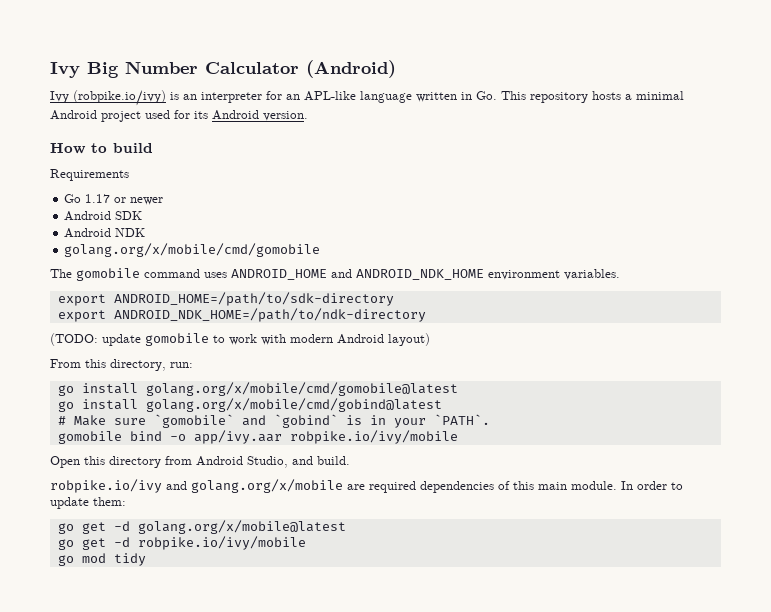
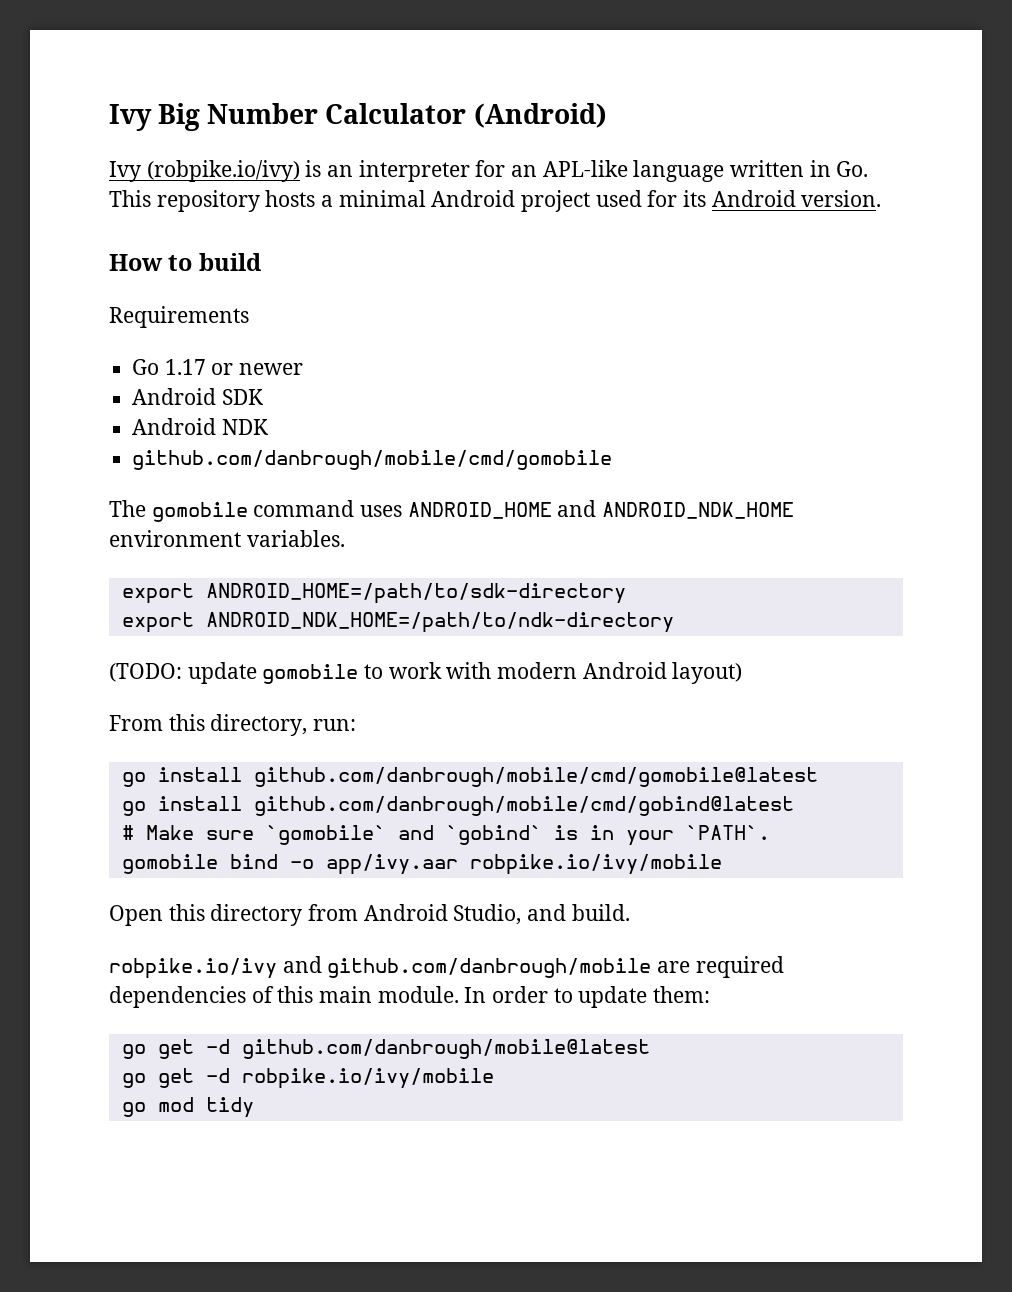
[64,243,321,257] golang.org/x/mobile/cmd/gomobile -> [132,450,613,470] github.com/danbrough/mobile/cmd/gomobile
[145,382,458,396] [57,398,442,412] golang.org/x/mobile/cmd/gomobile@latest // go install golang.org/x/mobile/cmd/gobind@latest -> [253,767,818,787] [121,796,794,816] github.com/danbrough/mobile/cmd/gomobile@latest // go install github.com/danbrough/mobile/cmd/gobind@latest
[191,479,343,493] golang.org/x/mobile -> [327,958,652,978] github.com/danbrough/mobile
[137,520,346,534] golang.org/x/mobile@latest -> [241,1039,650,1059] github.com/danbrough/mobile@latest

